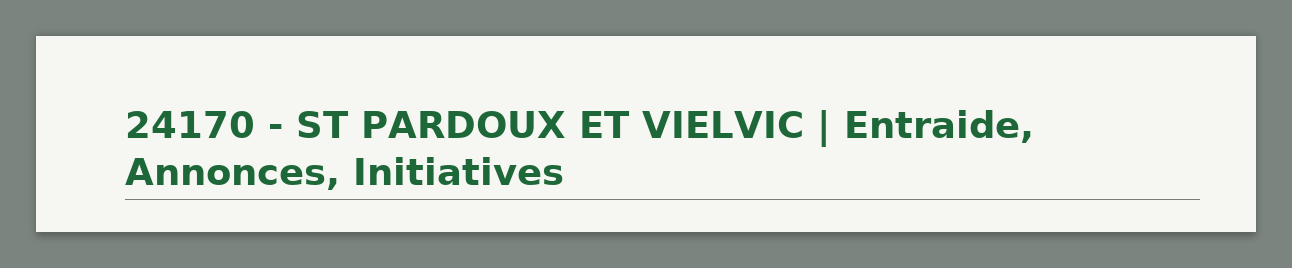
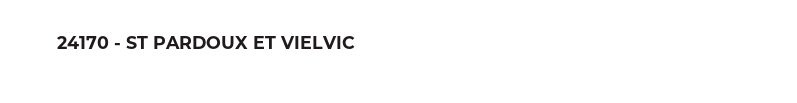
[816,110,1034,147] [125,157,564,190] | Entraide, Annonces, Initiatives -> (355, 42) none

